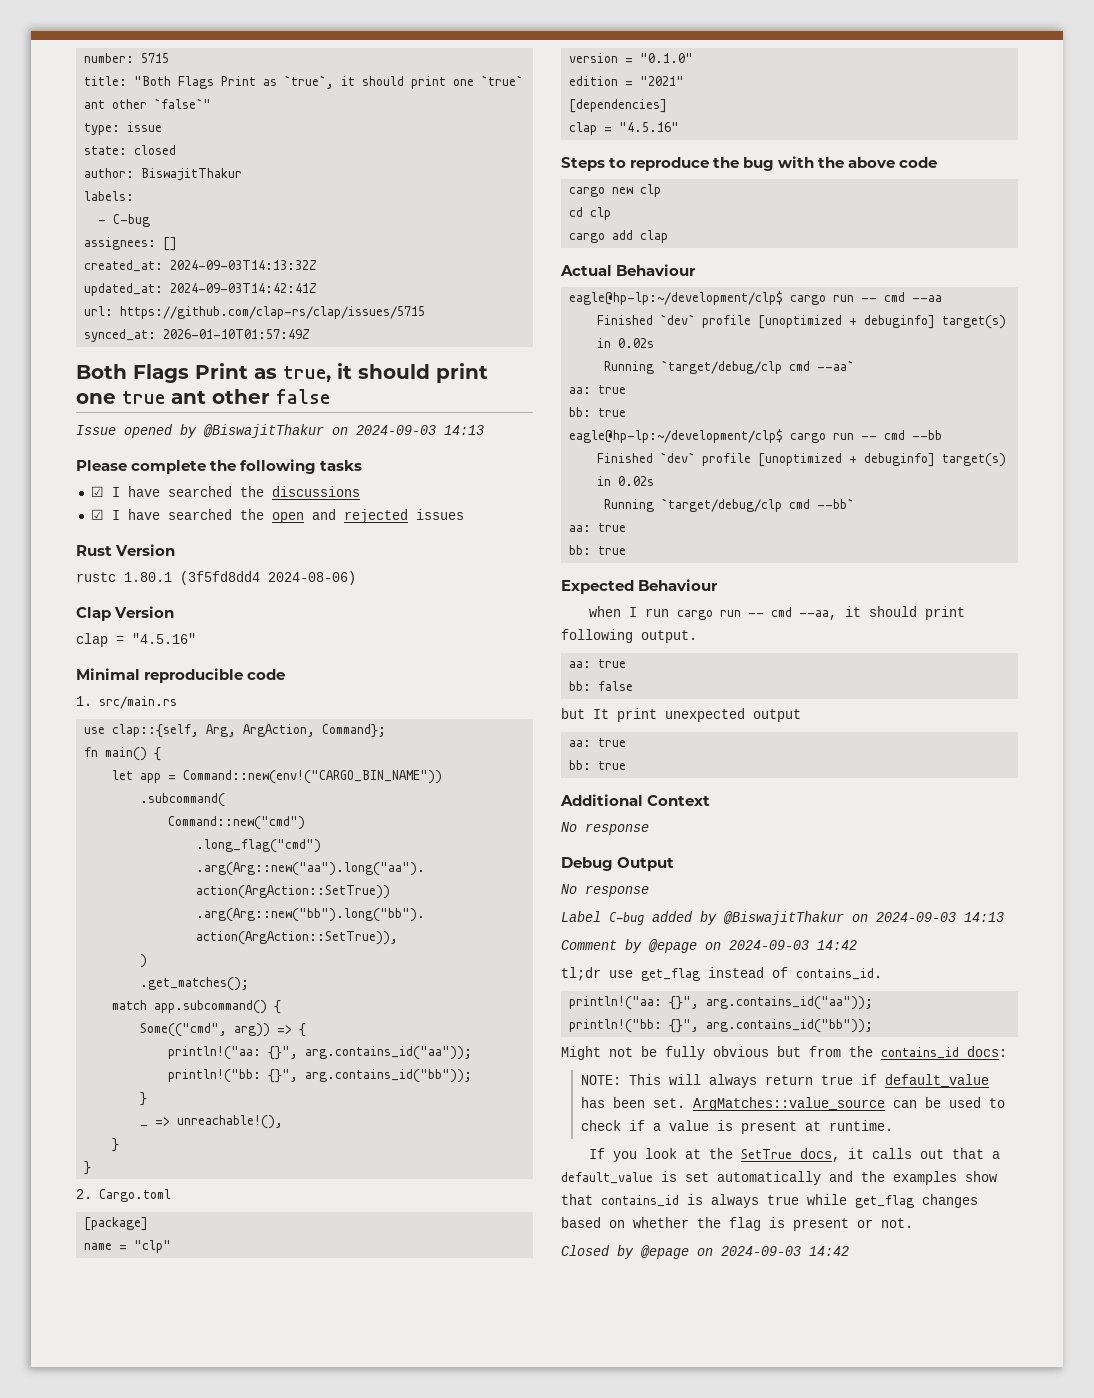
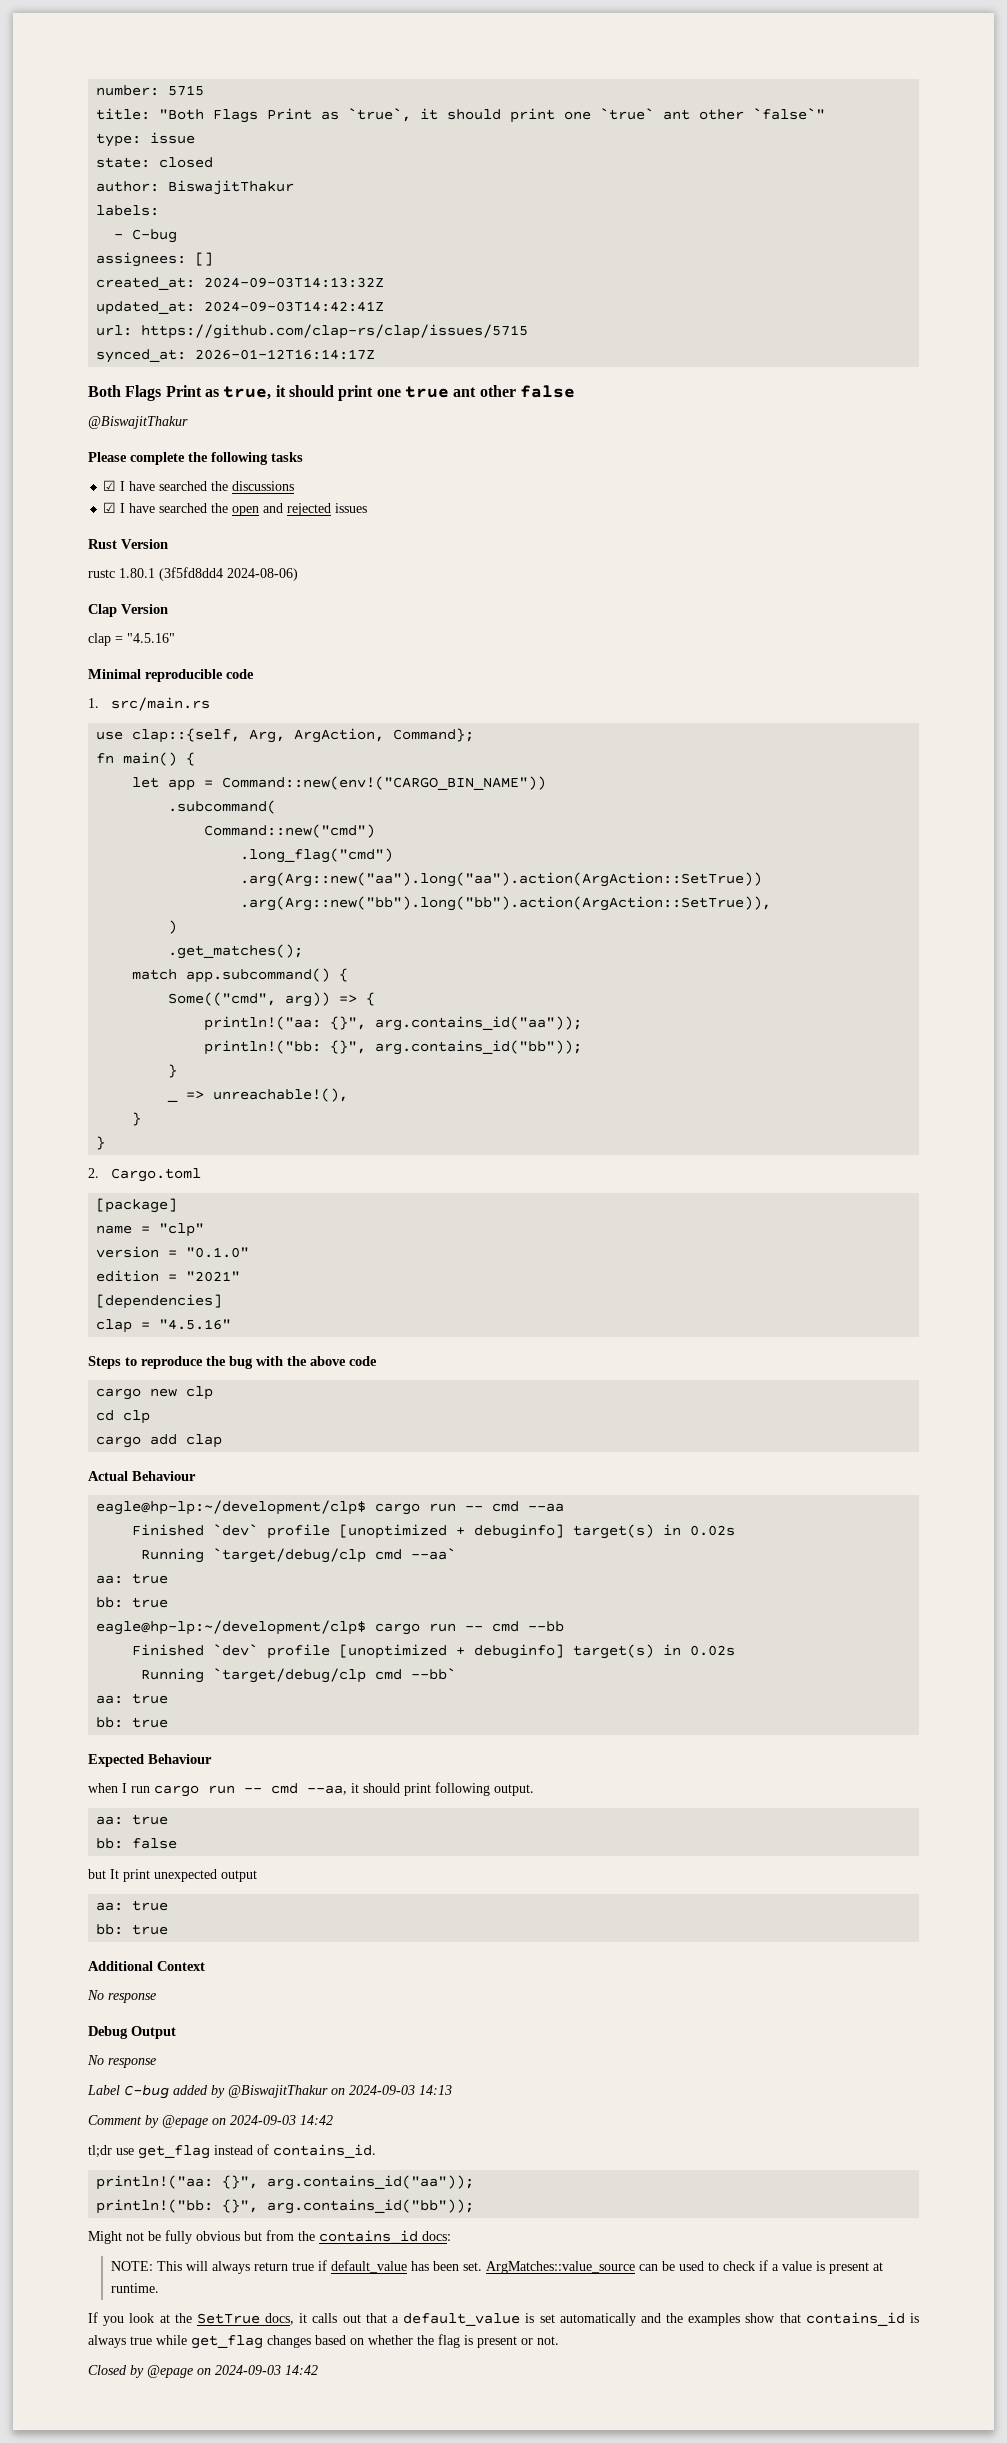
[163,329,311,339] 2026-01-10T01:57:49Z -> [195,349,376,360] 2026-01-12T16:14:17Z
[76,424,484,438] Issue opened by @BiswajitThakur on 2024-09-03 14:13 -> [88,416,188,429] @BiswajitThakur

